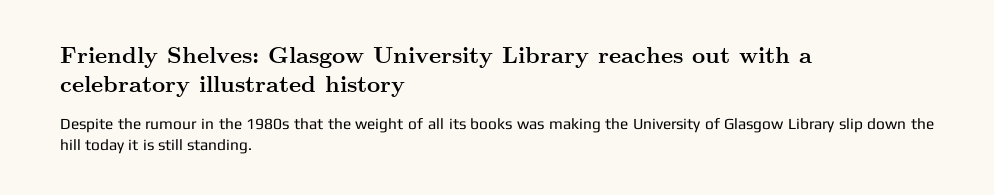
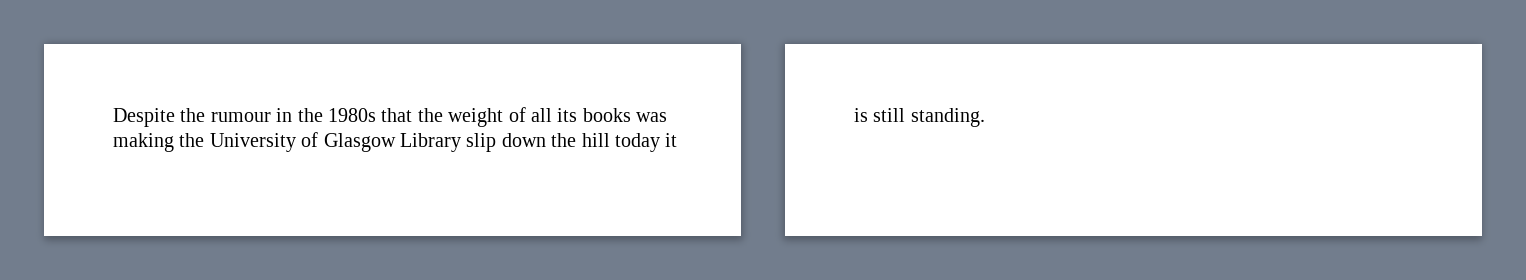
[60,47,812,68] [60,76,405,97] Friendly Shelves: Glasgow University Library reaches out with a celebratory illustrated history // -> (113, 117) none

